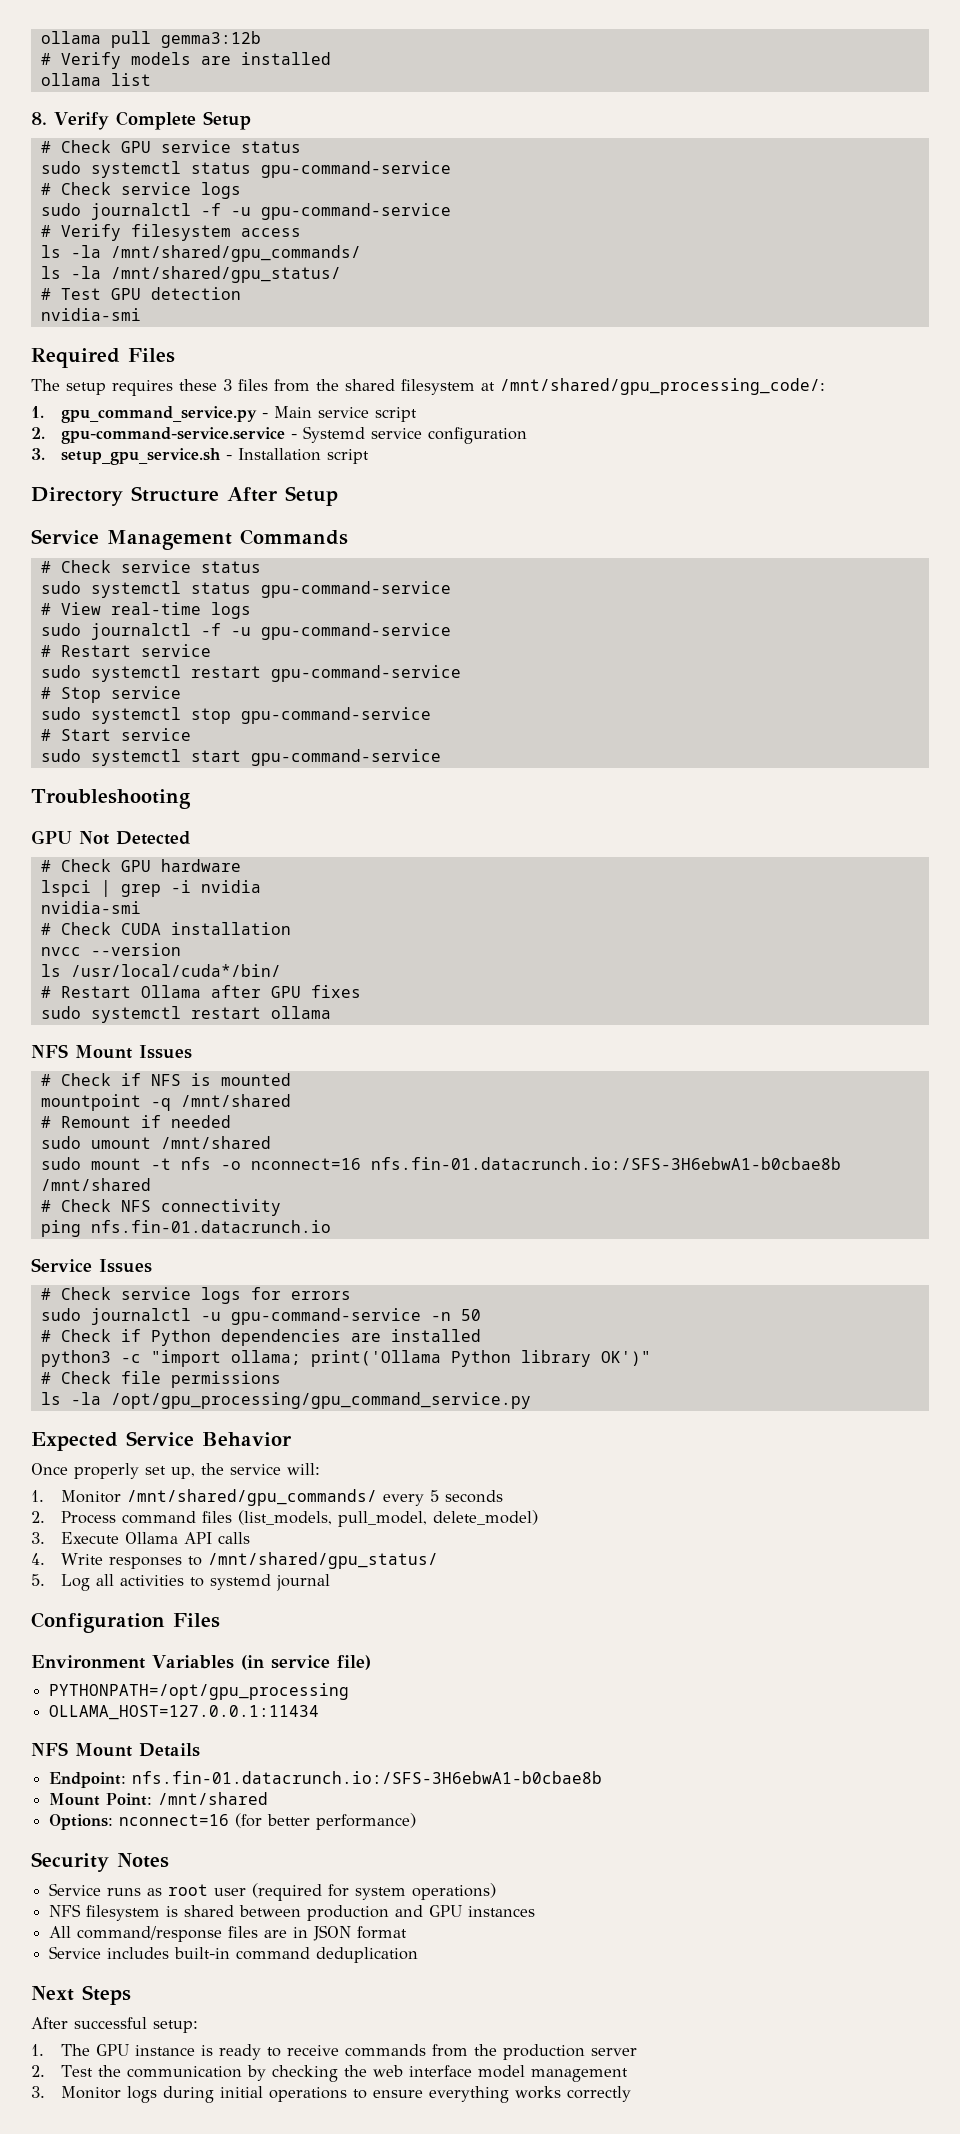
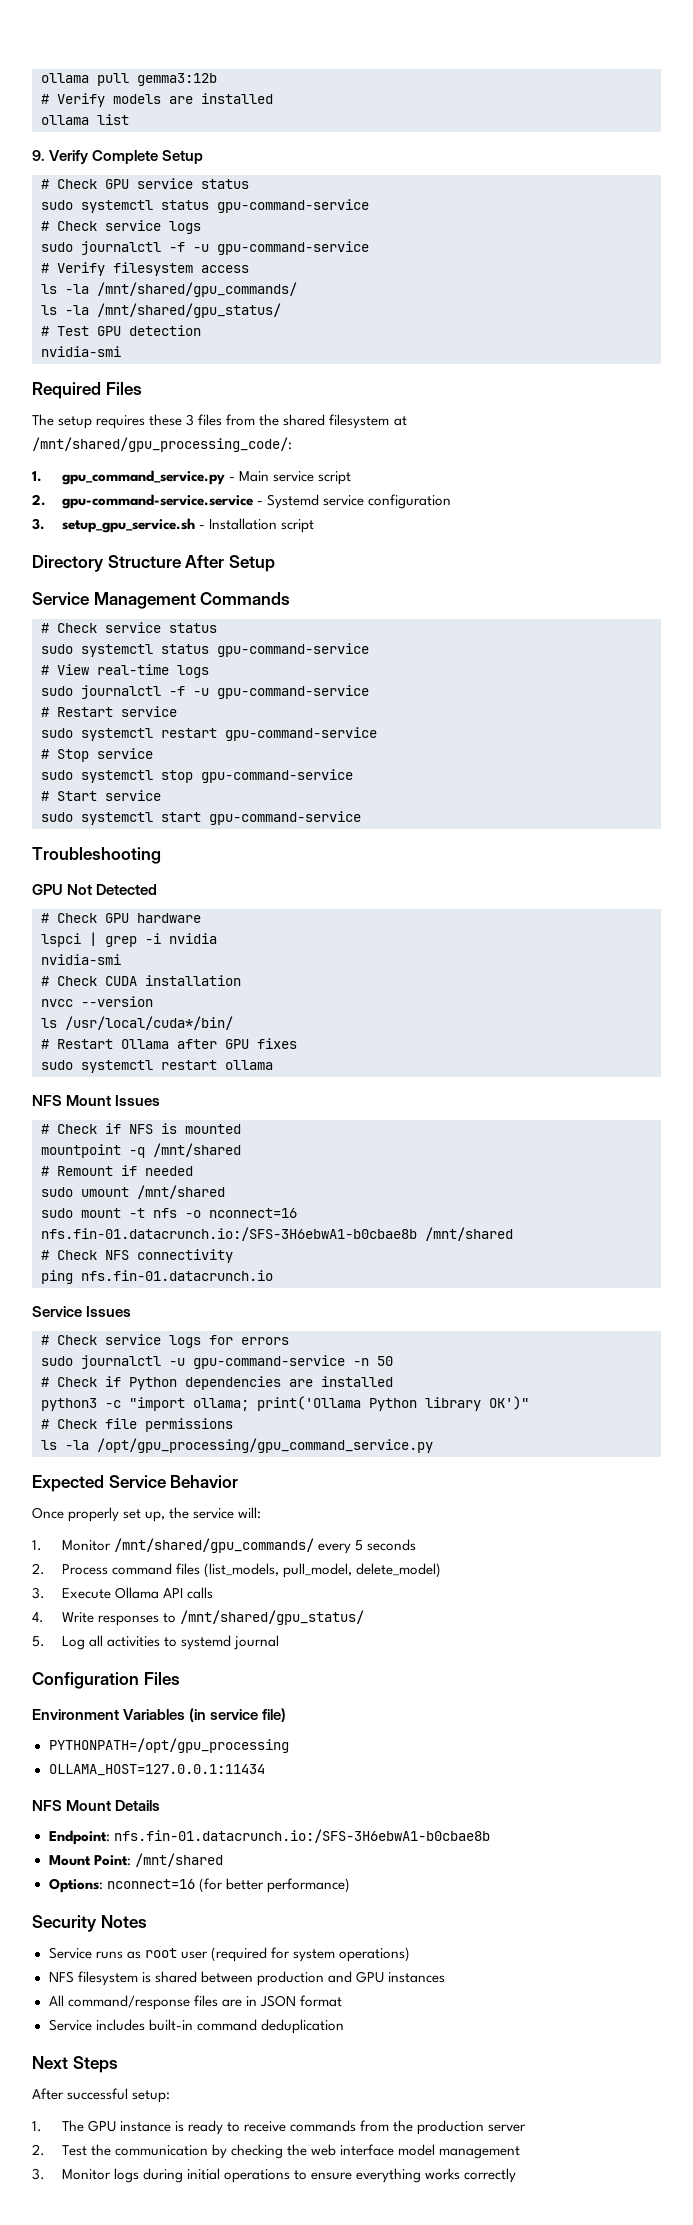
[31,112,47,125] 8. -> [32,150,45,161] 9.

